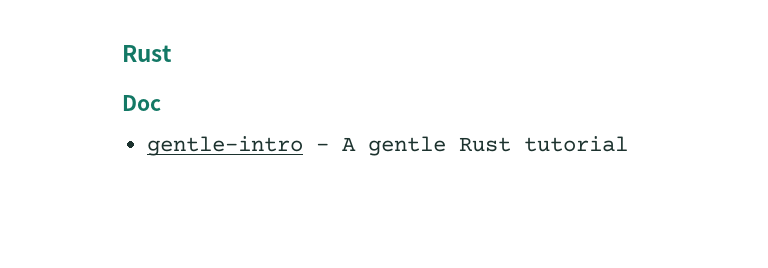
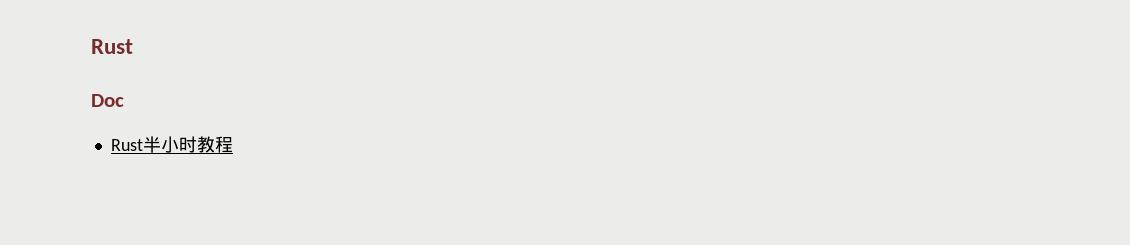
[146,136,628,156] gentle-intro - A gentle Rust tutorial -> [110,136,233,153] Rust半小时教程

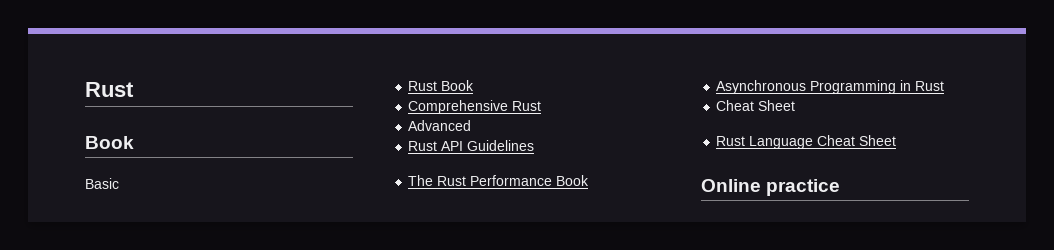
[91,39,133,54] [91,94,124,107] [110,136,233,153] Rust // Doc // Rust半小时教程 -> [85,82,134,97] [85,136,134,149] [85,178,119,189] [408,80,475,91] [408,100,542,114] [408,120,472,131] [408,140,535,151] [408,175,590,186] [716,80,945,94] [716,100,796,111] [716,135,897,149] [701,179,841,196] Rust // Book // Basic // Rust Book // Comprehensive Rust // Advanced // Rust API Guidelines // The Rust Performance Book // Asynchronous Programming in Rust // Cheat Sheet // Rust Language Cheat Sheet // Online practice

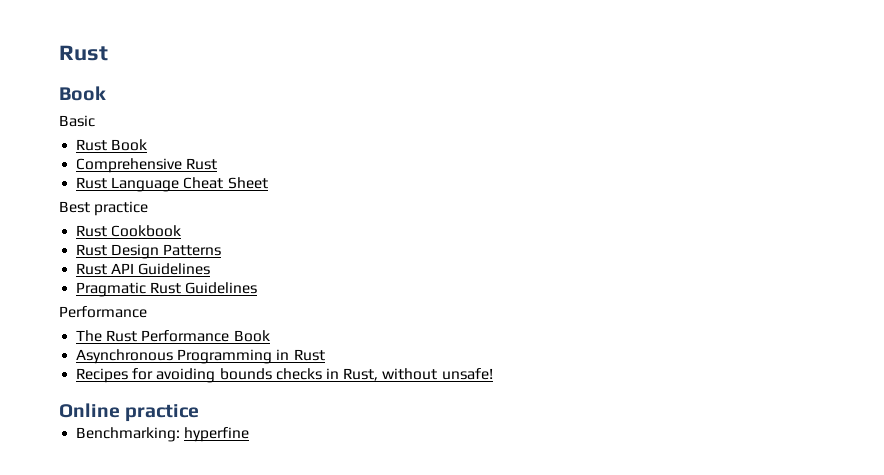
[408,120,472,131] Advanced -> [76,177,268,192] [59,201,149,216] [76,225,182,237] [76,244,222,259] Rust Language Cheat Sheet // Best practice // Rust Cookbook // Rust Design Patterns
(535, 145) none -> [76,282,258,297] [59,306,147,318] // Pragmatic Rust Guidelines // Performance
[716,100,796,111] [716,135,897,149] Cheat Sheet // Rust Language Cheat Sheet -> [76,368,493,383] Recipes for avoiding bounds checks in Rust, without unsafe!
(841, 187) none -> [76,427,250,442] // Benchmarking: hyperfine

